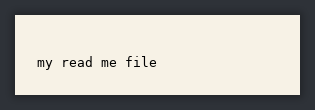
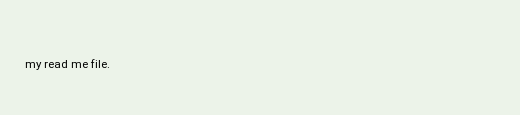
[125,56,157,67] file -> [90,59,111,68] file.

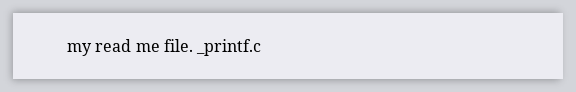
(111, 63) none -> [196,39,262,56] _printf.c

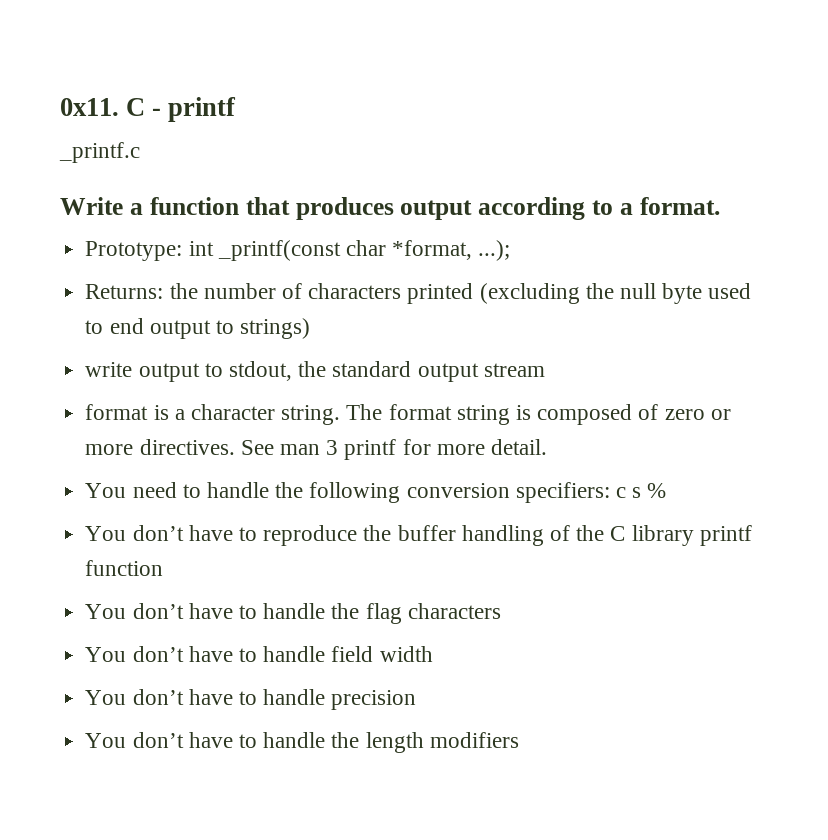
[67,39,262,56] my read me file. _printf.c -> [60,97,237,122] [59,142,140,163] [60,197,720,220] [85,240,511,261] [85,283,752,304] [85,318,311,339] [85,361,545,382] [85,404,731,425] [85,439,547,460] [85,482,667,503] [85,525,752,546] [85,560,164,576] [85,603,501,624] [85,646,433,662] [85,689,417,710] [85,732,519,753] 0x11. C - printf // _printf.c // Write a function that produces output according to a format. // Prototype: int _printf(const char *format, ...); // Returns: the number of characters printed (excluding the null byte used to end output to strings) // write output to stdout, the standard output stream // format is a character string. The format string is composed of zero or more directives. See man 3 printf for more detail. // You need to handle the following conversion specifiers: c s % // You don’t have to reproduce the buffer handling of the C library printf function // You don’t have to handle the flag characters // You don’t have to handle field width // You don’t have to handle precision // You don’t have to handle the length modifiers

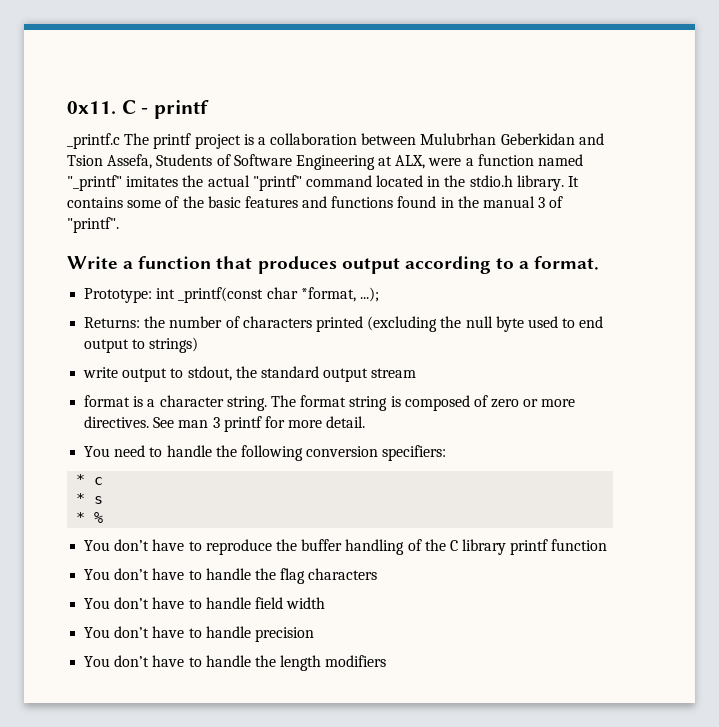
(140, 152) none -> [124,133,604,149] [67,154,584,170] [67,175,580,191] [67,196,564,208] [67,217,119,233] The printf project is a collaboration between Mulubrhan Geberkidan and Tsion Assefa, Students of Software Engineering at ALX, were a function named "_printf" imitates the actual "printf" command located in the stdio.h library. It contains some of the basic features and functions found in the manual 3 of "printf".
(610, 492) none -> [76,474,86,485] // *
(626, 492) none -> [76,493,86,504] // *
(642, 492) none -> [76,512,86,523] // *

